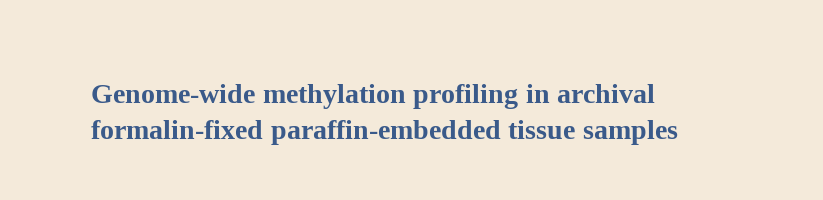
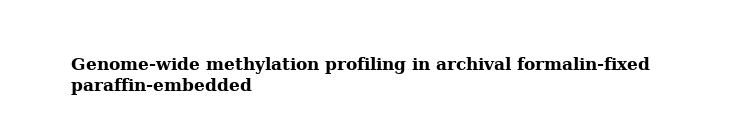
[508,120,678,145] tissue samples -> (252, 86) none

